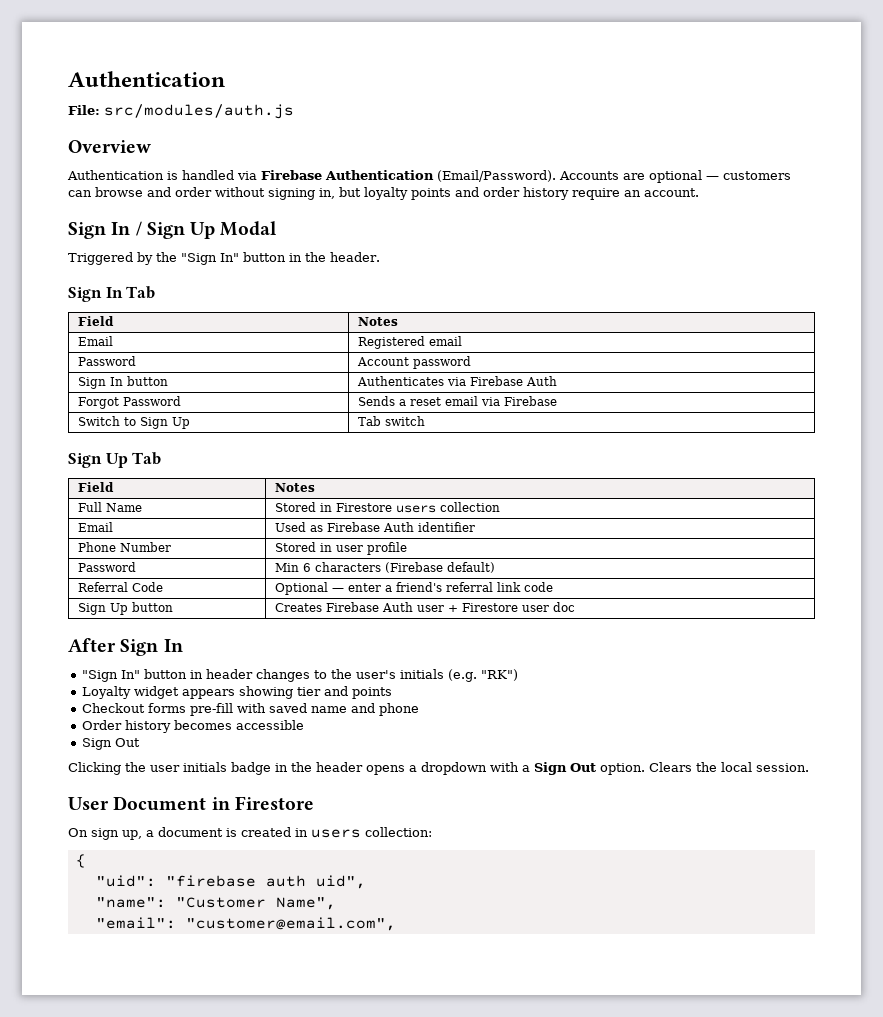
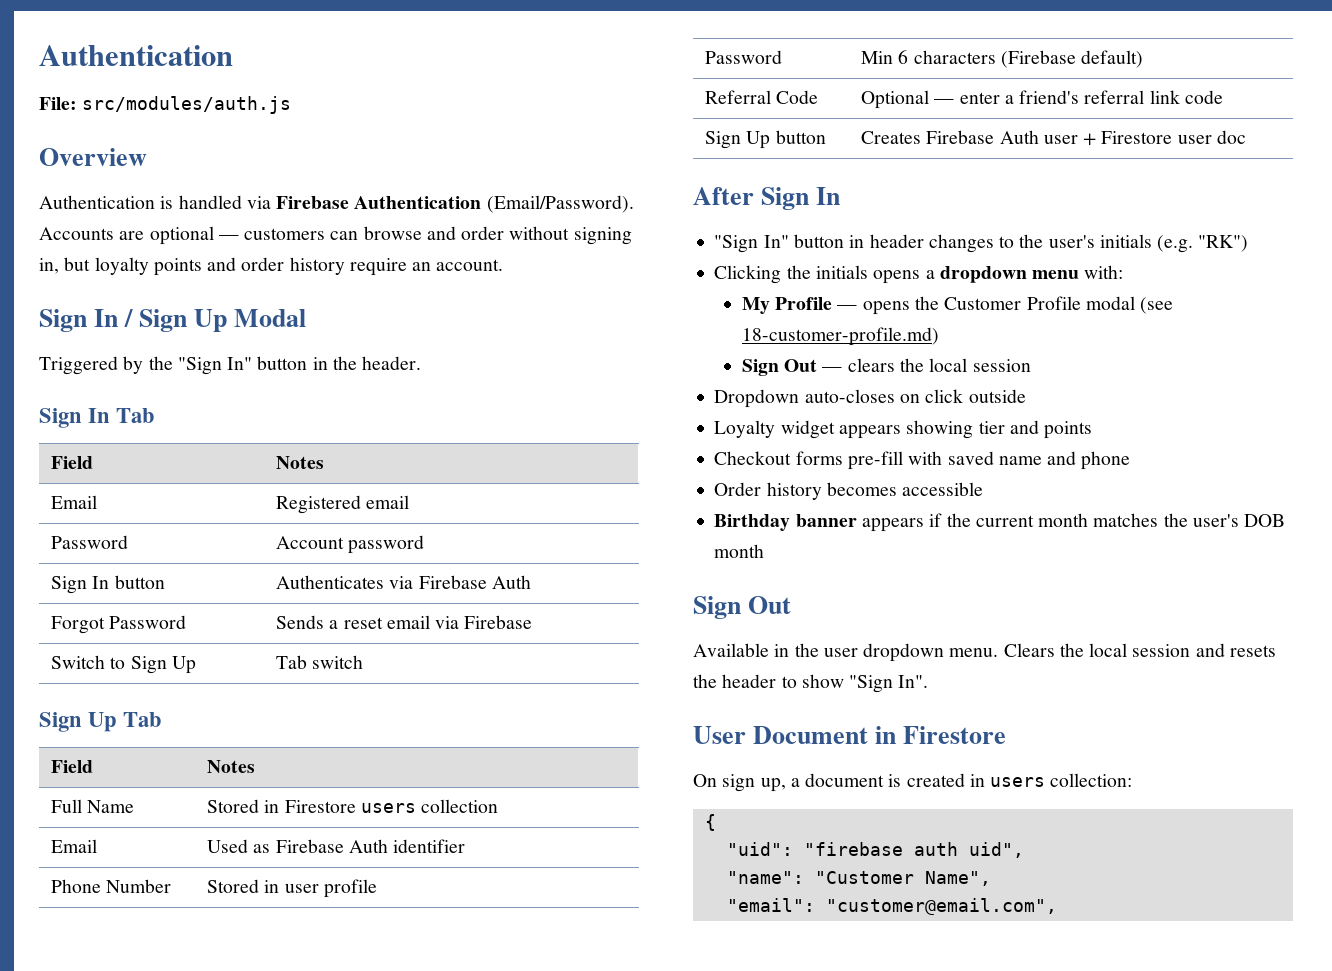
(519, 675) none -> [714,265,1124,284] [741,296,1174,315] [741,327,939,346] [741,358,1031,376] [714,389,1026,408] // Clicking the initials opens a dropdown menu with: // My Profile — opens the Customer Profile modal (see 18-customer-profile.md) // Sign Out — clears the local session // Dropdown auto-closes on click outside
[82,738,141,750] [68,762,809,775] Sign Out // Clicking the user initials badge in the header opens a dropdown with a Sign Out option. Clears the local session. -> [714,513,1286,532] [714,544,765,558] [693,596,792,619] [693,643,1276,662] [693,674,929,693] Birthday banner appears if the current month matches the user's DOB month // Sign Out // Available in the user dropdown menu. Clears the local session and resets the header to show "Sign In".

